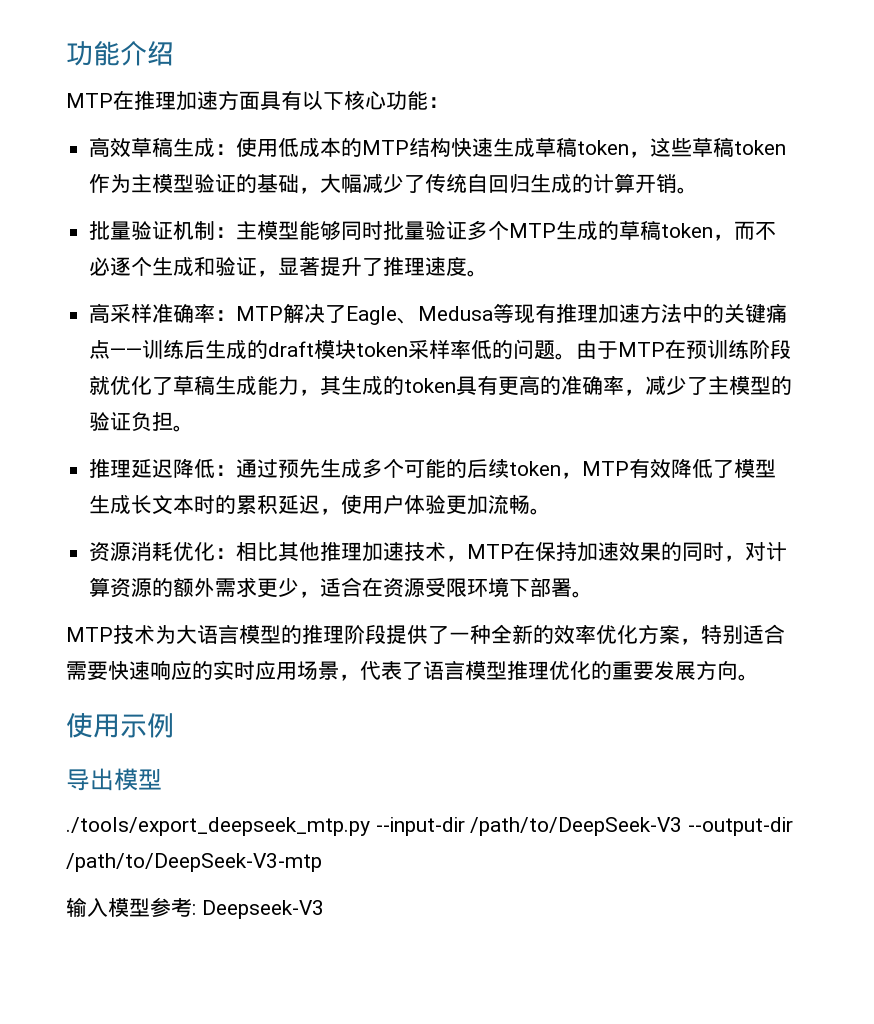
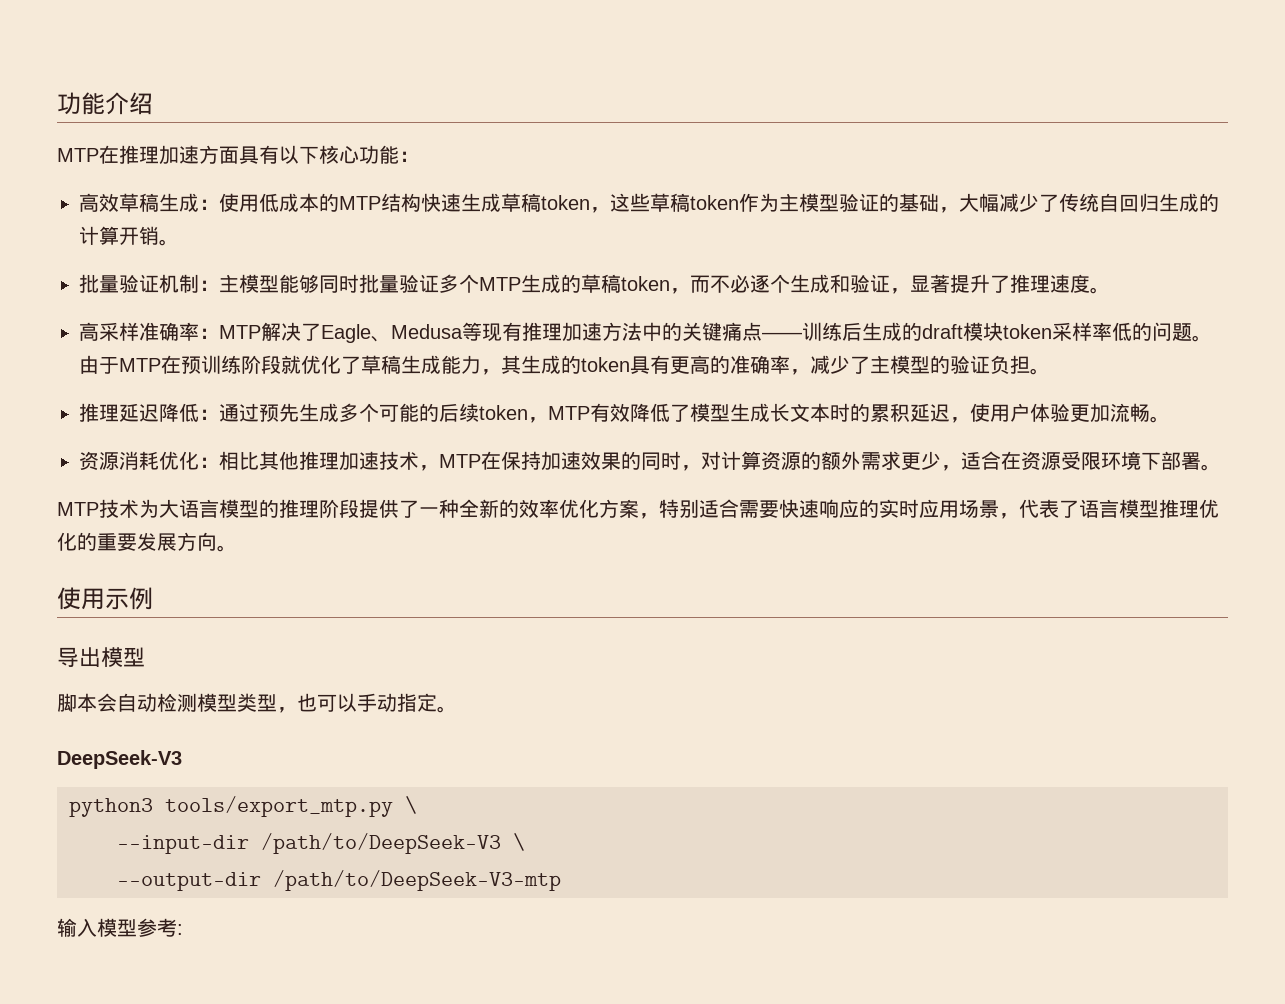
[66,817,370,836] ./tools/export_deepseek_mtp.py -> [57,693,457,713] [57,750,182,769] [69,796,417,817] 脚本会自动检测模型类型，也可以手动指定。 // DeepSeek-V3 // python3 tools/export_mtp.py \ //
(683, 826) none -> [513,833,525,851] \ //
[201,900,324,919] Deepseek-V3 -> (183, 929) none

